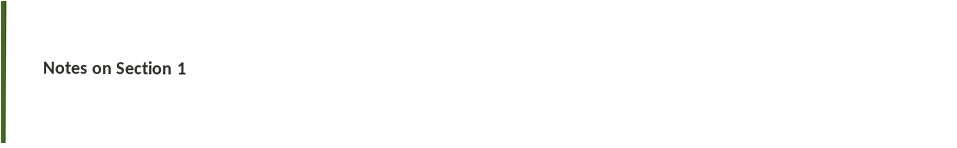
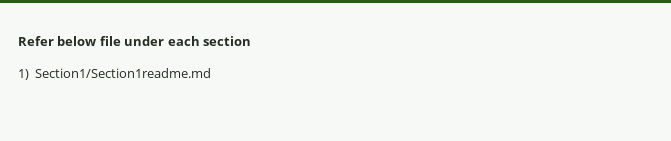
[42,61,188,75] Notes on Section 1 -> [18,36,251,46] [18,68,212,80] Refer below file under each section // 1) Section1/Section1readme.md

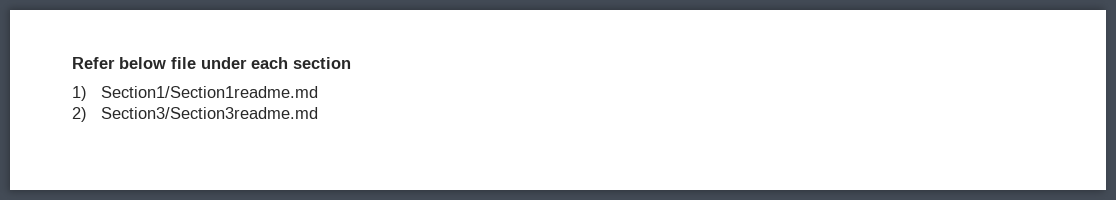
(212, 73) none -> [72,107,319,122] // 2) Section3/Section3readme.md

